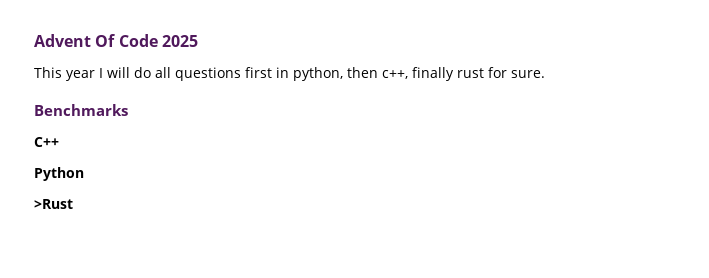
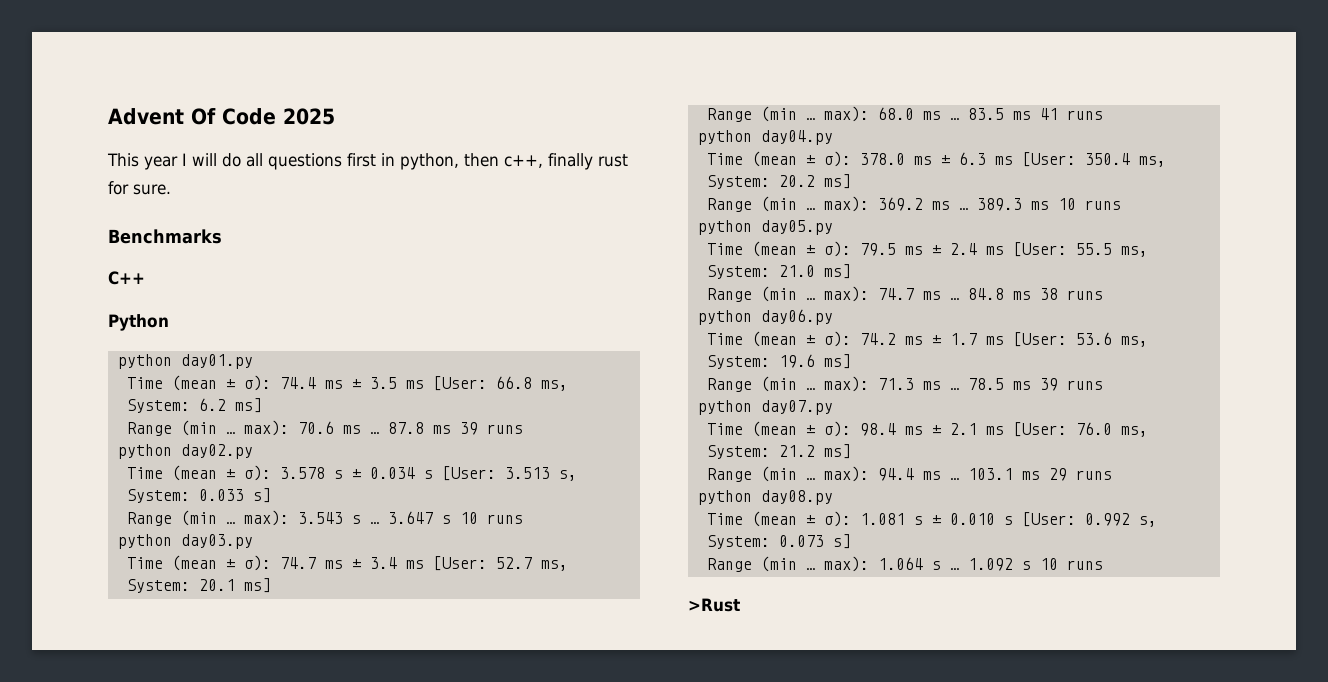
(84, 174) none -> [117,354,253,369] [126,375,568,391] [126,398,262,413] [126,420,523,436] [117,444,253,459] [126,465,577,481] [126,488,271,503] [126,510,523,526] [117,534,253,549] [126,555,568,571] [126,578,271,593] [706,106,1103,122] [697,130,833,145] [706,151,1166,167] [706,174,851,189] [706,196,1121,212] [697,220,833,235] [706,241,1148,257] [706,264,851,279] [706,286,1103,302] [697,309,833,325] [706,331,1148,347] [706,354,851,369] [706,376,1103,392] [697,400,833,415] [706,421,1148,437] [706,444,851,459] [706,466,1112,482] [697,490,833,505] [706,511,1157,527] [706,534,851,549] [706,556,1103,572] // python day01.py // Time (mean ± σ): 74.4 ms ± 3.5 ms [User: 66.8 ms, System: 6.2 ms] // Range (min … max): 70.6 ms … 87.8 ms 39 runs // python day02.py // Time (mean ± σ): 3.578 s ± 0.034 s [User: 3.513 s, System: 0.033 s] // Range (min … max): 3.543 s … 3.647 s 10 runs // python day03.py // Time (mean ± σ): 74.7 ms ± 3.4 ms [User: 52.7 ms, System: 20.1 ms] // Range (min … max): 68.0 ms … 83.5 ms 41 runs // python day04.py // Time (mean ± σ): 378.0 ms ± 6.3 ms [User: 350.4 ms, System: 20.2 ms] // Range (min … max): 369.2 ms … 389.3 ms 10 runs // python day05.py // Time (mean ± σ): 79.5 ms ± 2.4 ms [User: 55.5 ms, System: 21.0 ms] // Range (min … max): 74.7 ms … 84.8 ms 38 runs // python day06.py // Time (mean ± σ): 74.2 ms ± 1.7 ms [User: 53.6 ms, System: 19.6 ms] // Range (min … max): 71.3 ms … 78.5 ms 39 runs // python day07.py // Time (mean ± σ): 98.4 ms ± 2.1 ms [User: 76.0 ms, System: 21.2 ms] // Range (min … max): 94.4 ms … 103.1 ms 29 runs // python day08.py // Time (mean ± σ): 1.081 s ± 0.010 s [User: 0.992 s, System: 0.073 s] // Range (min … max): 1.064 s … 1.092 s 10 runs

